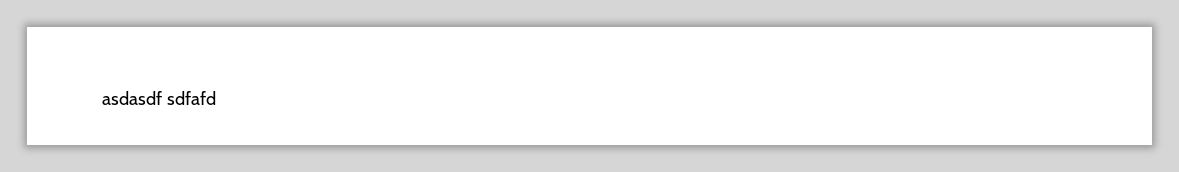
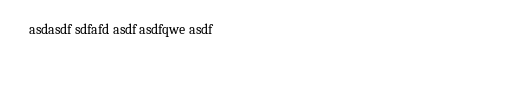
(216, 98) none -> [112,23,215,37] asdf asdfqwe asdf

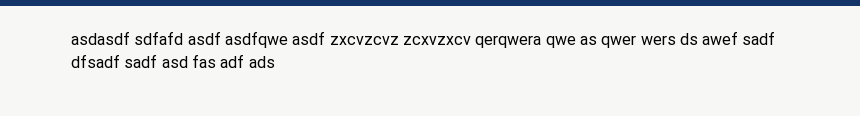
(215, 28) none -> [329,31,776,48] [71,54,275,68] zxcvzcvz zcxvzxcv qerqwera qwe as qwer wers ds awef sadf dfsadf sadf asd fas adf ads

